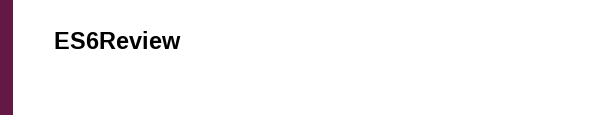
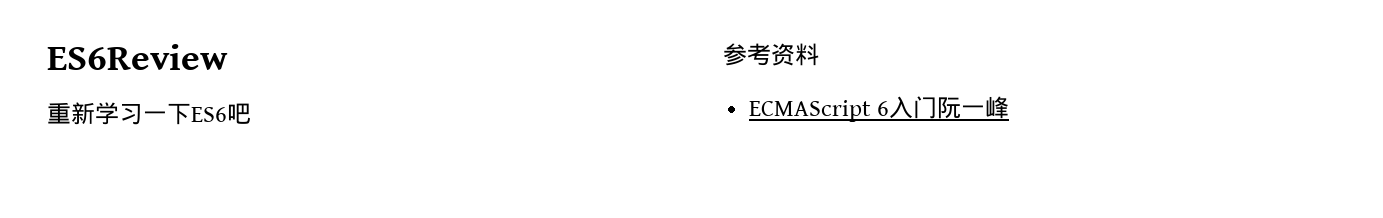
(181, 40) none -> [47,102,251,125] [723,43,819,66] [749,96,1009,122] // 重新学习一下ES6吧 // 参考资料 // ECMAScript 6入门阮一峰

